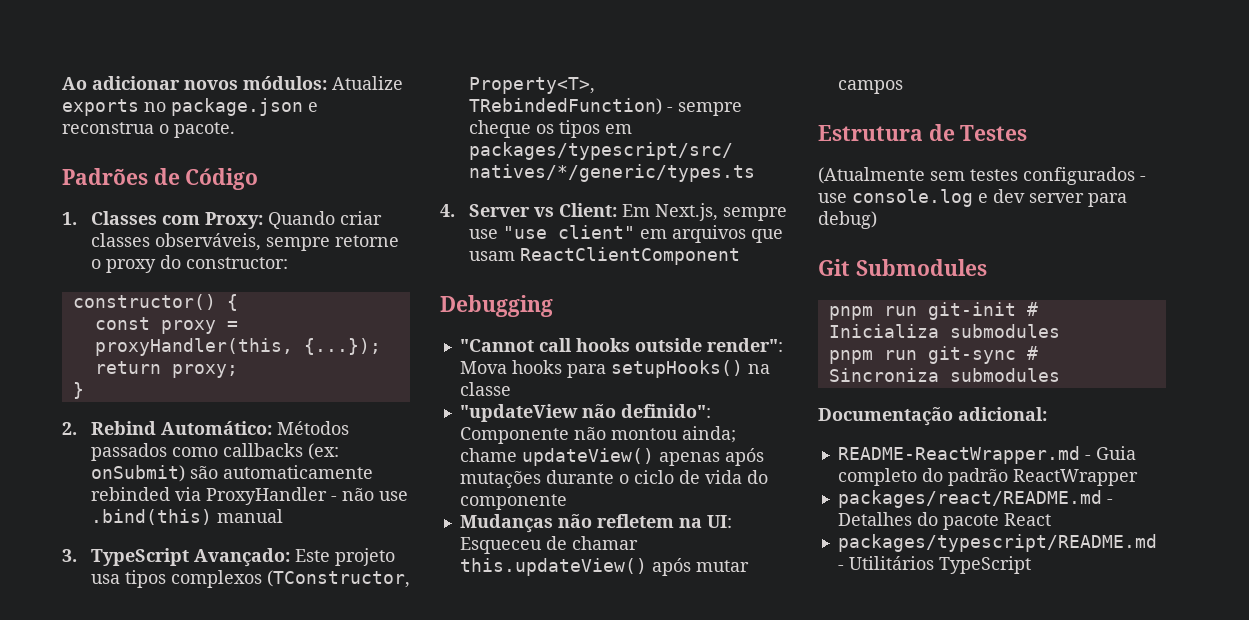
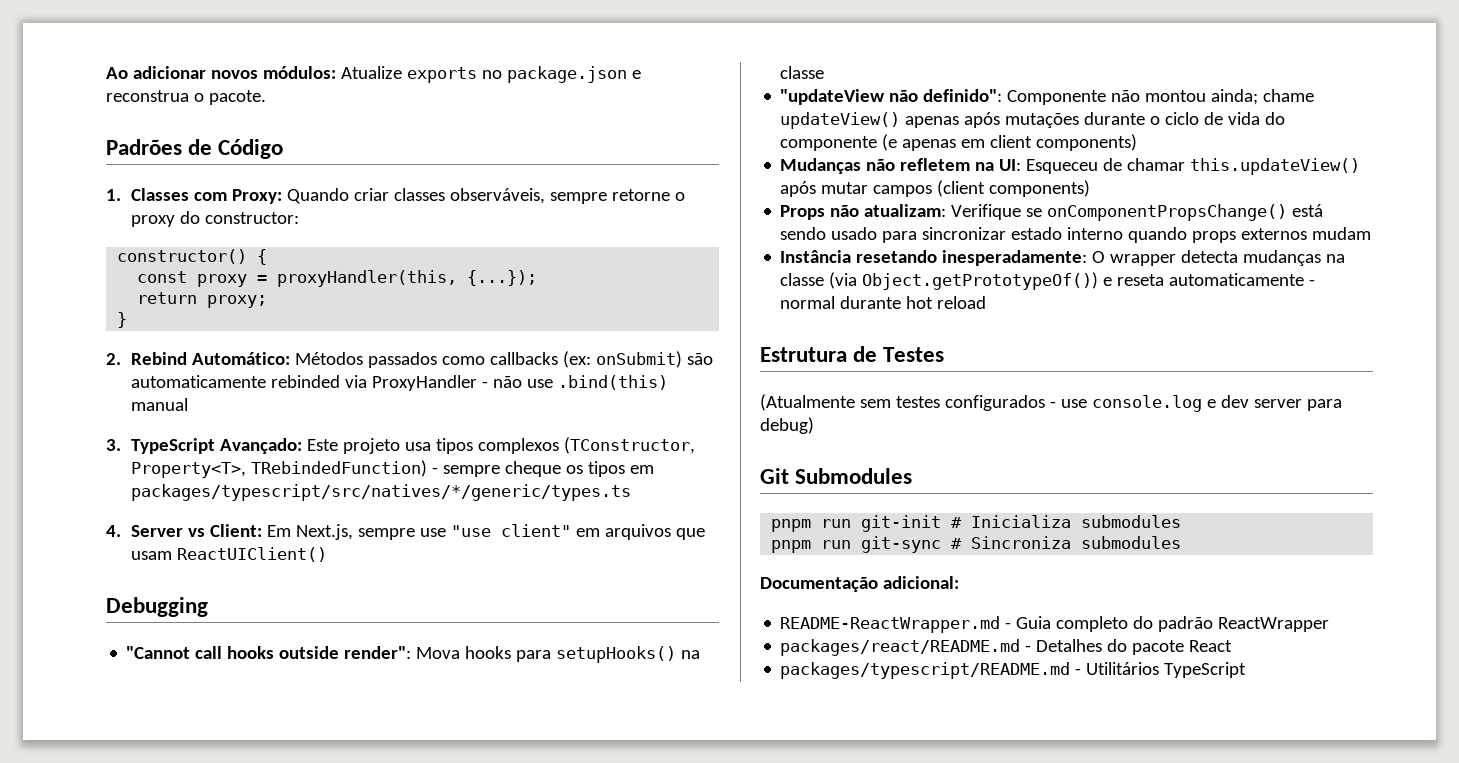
[519,247,740,265] ReactClientComponent -> [176,547,327,562] ReactUIClient()
(567, 502) none -> [882,134,1138,151] (e apenas em client components)
(903, 87) none -> [937,180,1091,197] [780,204,1324,221] [780,227,1372,243] [780,250,1346,266] [780,272,1316,290] [780,296,987,309] (client components) // Props não atualizam: Verifique se onComponentPropsChange() está sendo usado para sincronizar estado interno quando props externos mudam // Instância resetando inesperadamente: O wrapper detecta mudanças na classe (via Object.getPrototypeOf()) e reseta automaticamente - normal durante hot reload

